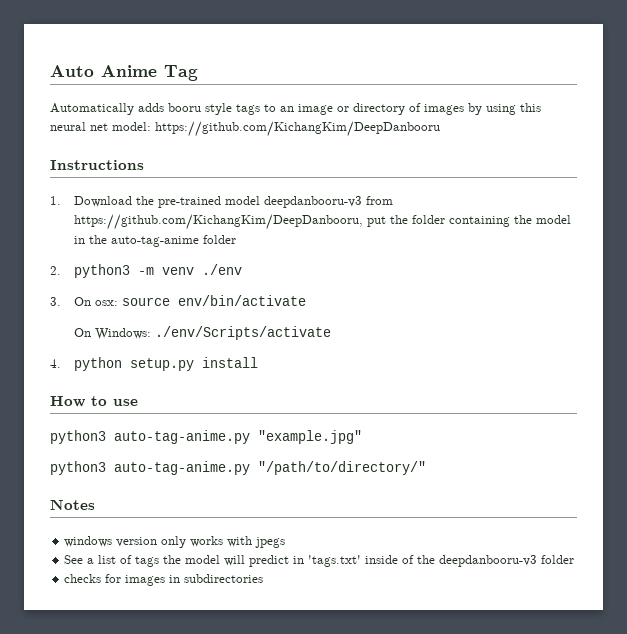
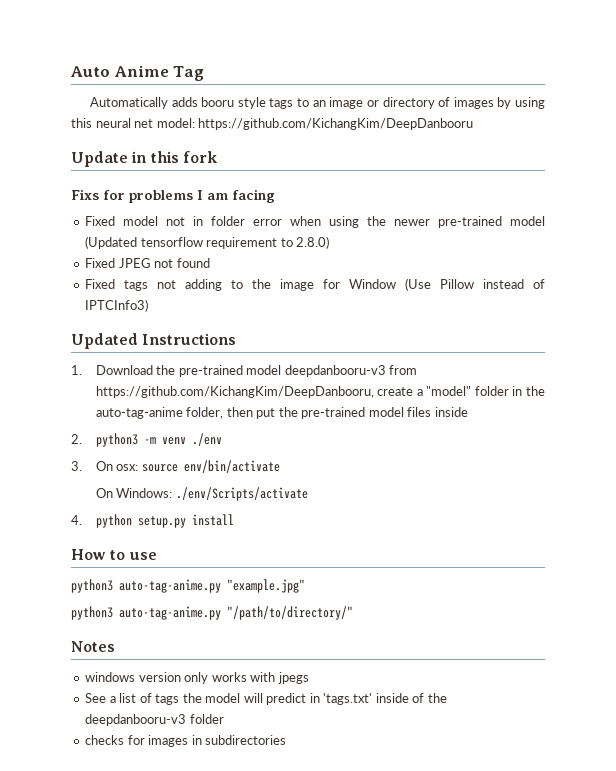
(440, 129) none -> [71,151,217,167] [71,189,275,203] [85,216,545,228] [85,236,330,249] [85,258,210,268] [85,278,546,291] [85,299,149,312] [71,333,138,349] Update in this fork // Fixs for problems I am facing // Fixed model not in folder error when using the newer pre-trained model (Updated tensorflow requirement to 2.8.0) // Fixed JPEG not found // Fixed tags not adding to the image for Window (Use Pillow instead of IPTCInfo3) // Updated
[366,215,571,227] [73,235,236,247] put the folder containing the model in the auto-tag-anime folder -> [377,386,545,396] [95,407,468,419] create a "model" folder in the auto-tag-anime folder, then put the pre-trained model files inside

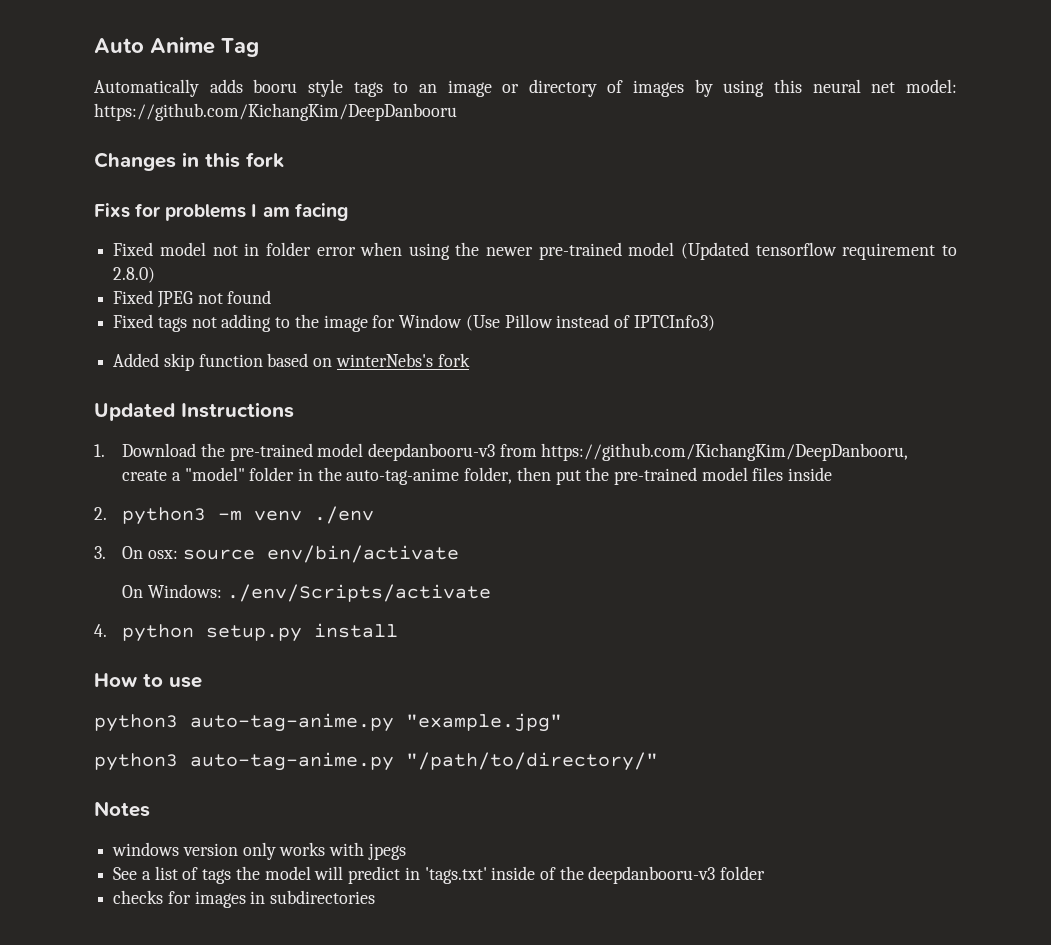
[71,151,128,167] Update -> [94,152,176,171] Changes
(149, 305) none -> [113,353,470,371] // Added skip function based on winterNebs's fork

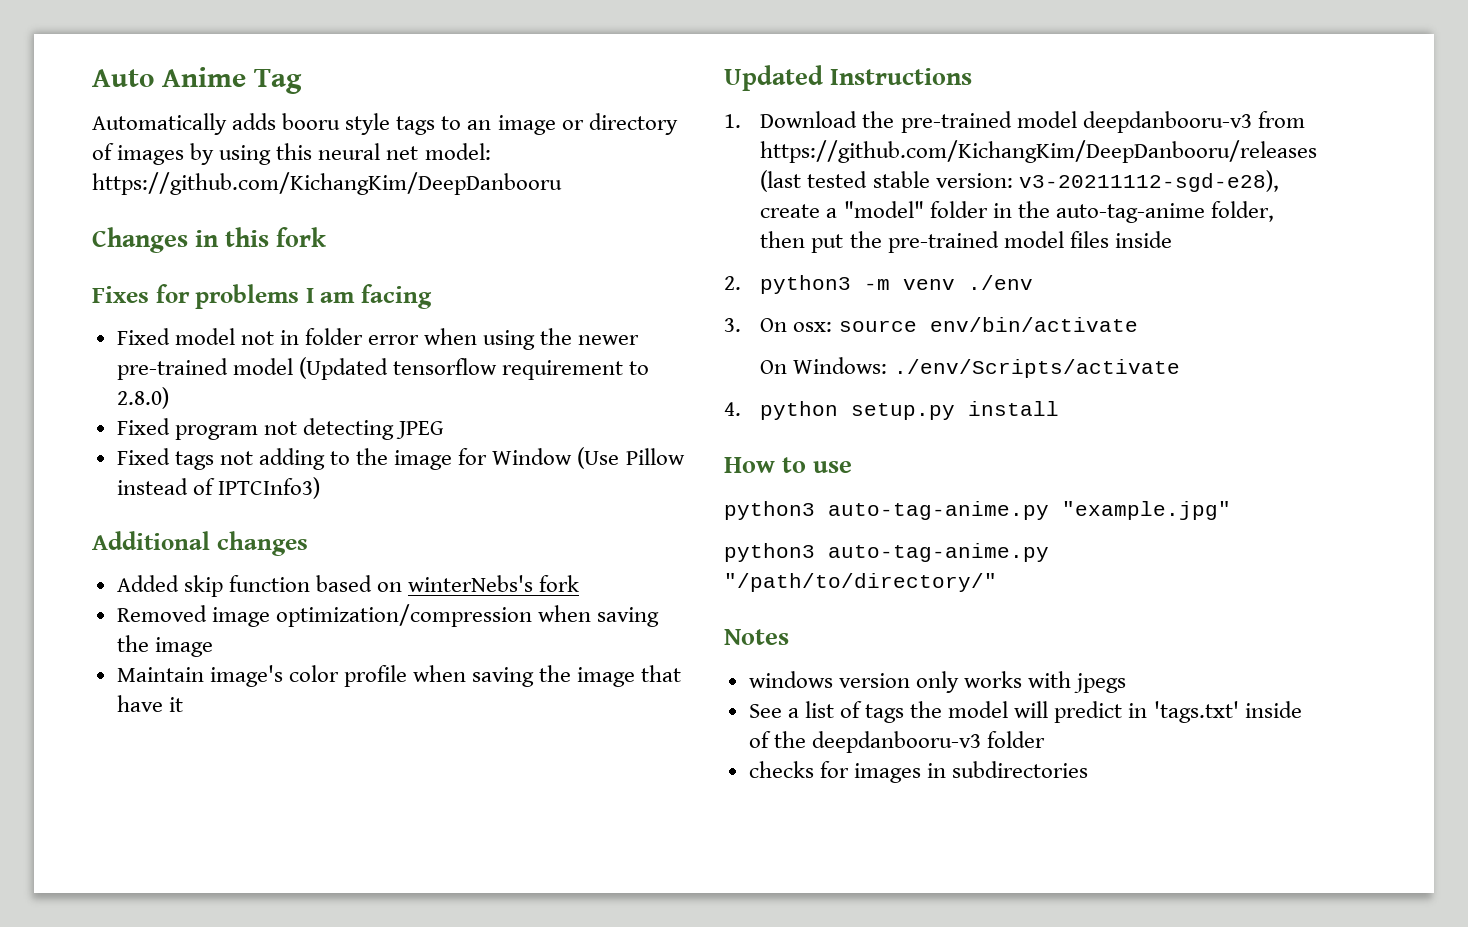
[94,203,130,218] Fixs -> [92,286,149,303] Fixes
(154, 297) none -> [174,418,394,440] program not detecting
[197,290,272,304] not found -> (445, 430) none
(715, 323) none -> [92,531,308,556] // Additional changes
(470, 360) none -> [116,604,660,627] [116,635,213,657] [116,665,682,687] [116,695,183,712] // Removed image optimization/compression when saving the image // Maintain image's color profile when saving the image that have it
[541,443,909,461] https://github.com/KichangKim/DeepDanbooru, -> [760,140,1318,163] [760,170,1279,192] https://github.com/KichangKim/DeepDanbooru/releases (last tested stable version: v3-20211112-sgd-e28),

